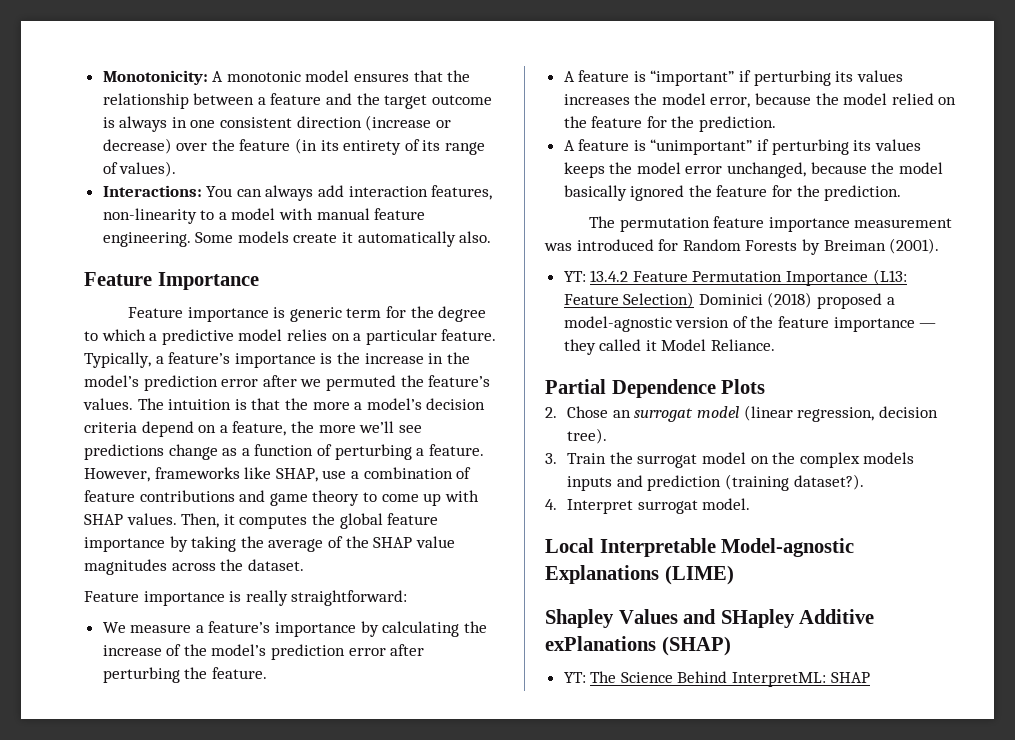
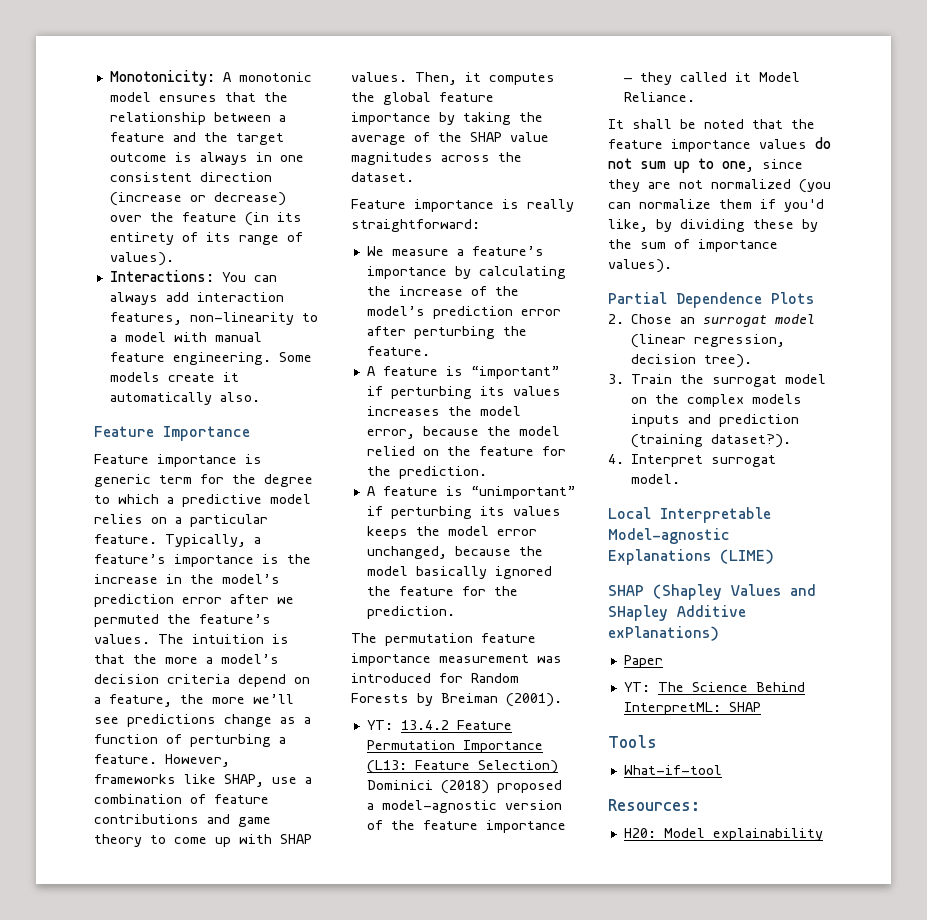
(776, 345) none -> [608,119,815,129] [608,137,831,152] [608,158,803,173] [608,179,831,193] [608,199,824,212] [608,219,818,232] [608,239,778,252] [608,259,672,273] // It shall be noted that the feature importance values do not sum up to one, since they are not normalized (you can normalize them if you'd like, by dividing these by the sum of importance values).
[545,609,614,628] Shapley -> [608,584,722,600] SHAP (Shapley
[545,636,731,656] exPlanations (SHAP) -> [608,626,719,641] [623,655,663,668] exPlanations) // Paper
(870, 677) none -> [608,735,657,748] [623,765,722,775] [608,799,700,811] [623,828,823,841] // Tools // What-if-tool // Resources: // H20: Model explainability

